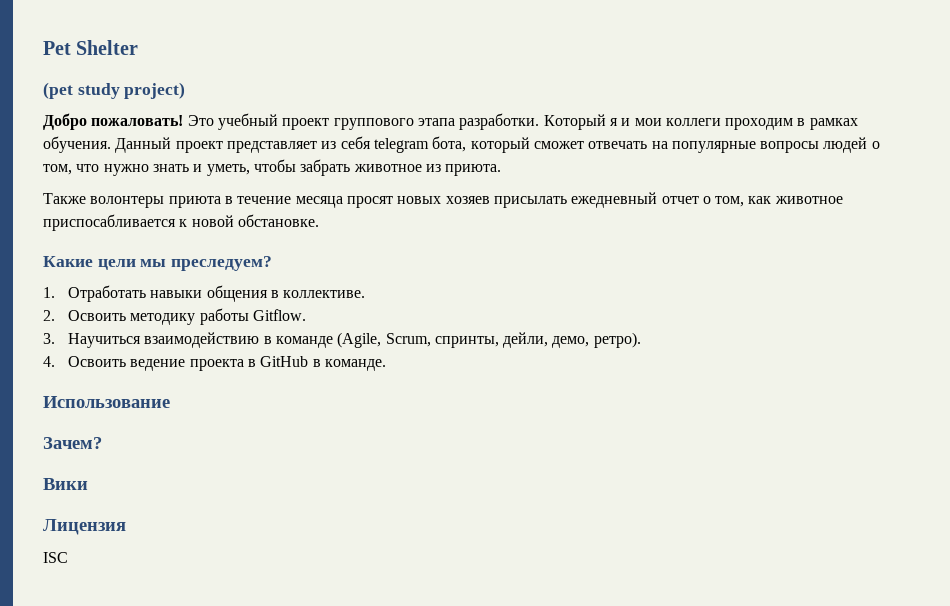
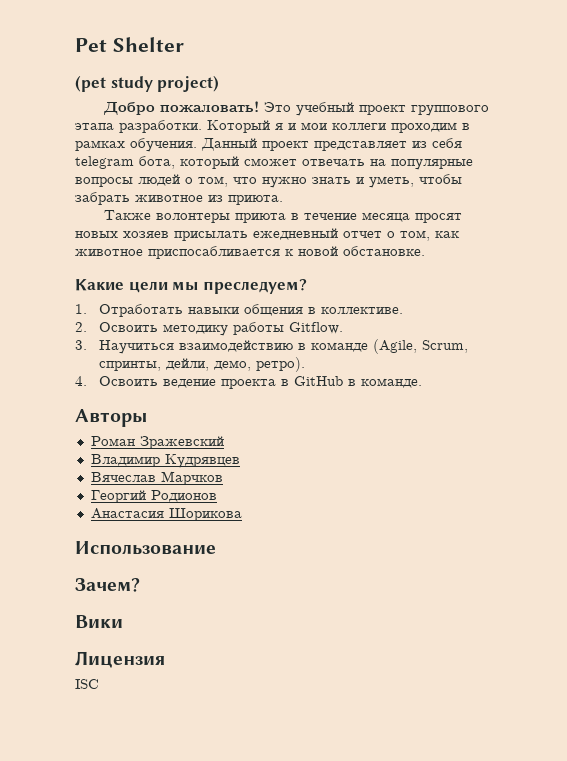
(386, 365) none -> [75,409,147,427] [90,436,224,449] [90,454,240,468] [90,471,223,485] [90,490,217,503] [90,508,242,521] // Авторы // Роман Зражевский // Владимир Кудрявцев // Вячеслав Марчков // Георгий Родионов // Анастасия Шорикова

